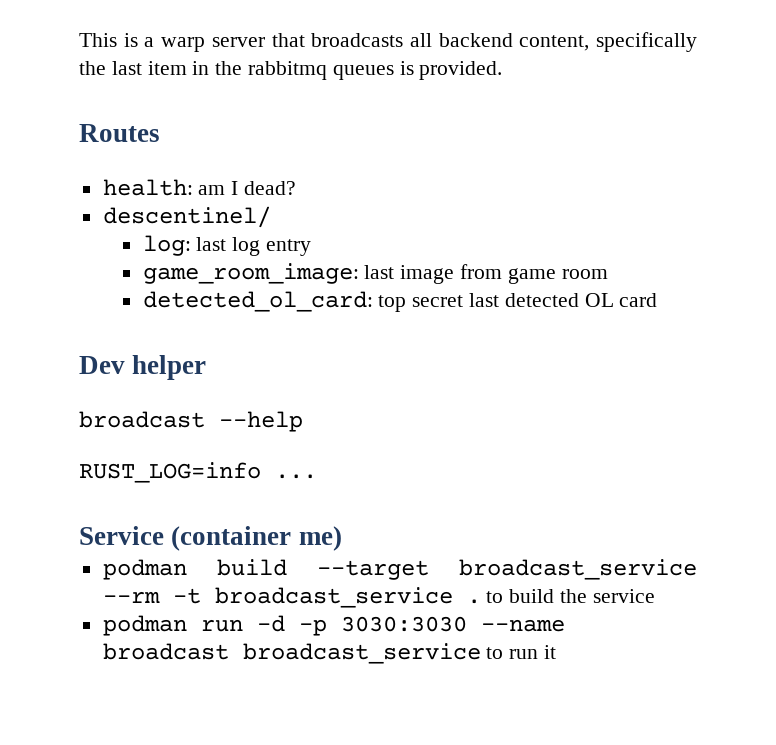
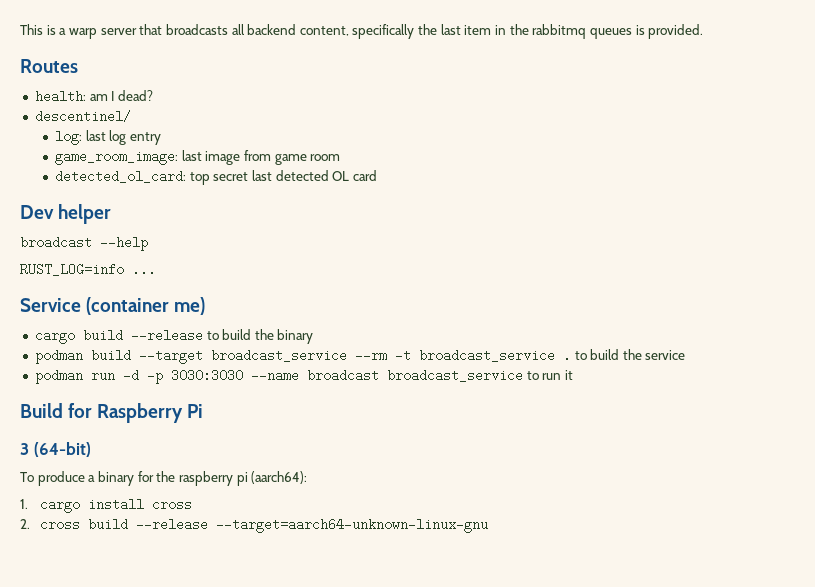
(342, 538) none -> [34,329,314,344] // cargo build --release to build the binary
(557, 652) none -> [20,403,204,423] [20,442,91,457] [20,471,308,486] [20,498,193,513] [20,518,489,533] // Build for Raspberry Pi // 3 (64-bit) // To produce a binary for the raspberry pi (aarch64): // 1. cargo install cross // 2. cross build --release --target=aarch64-unknown-linux-gnu

